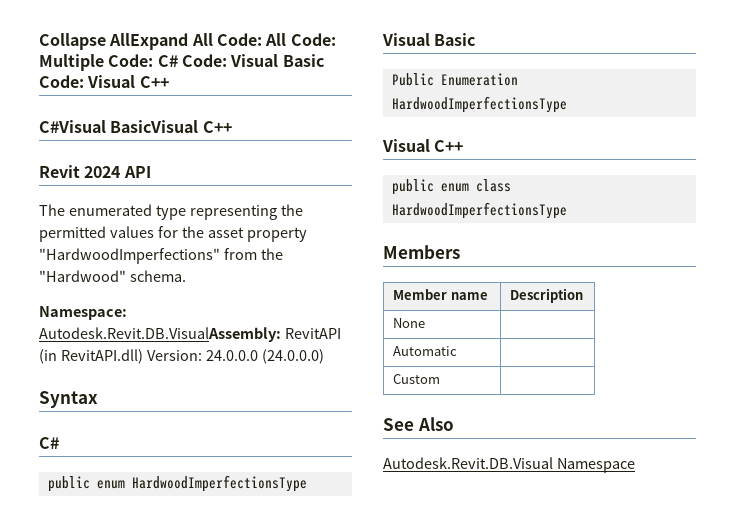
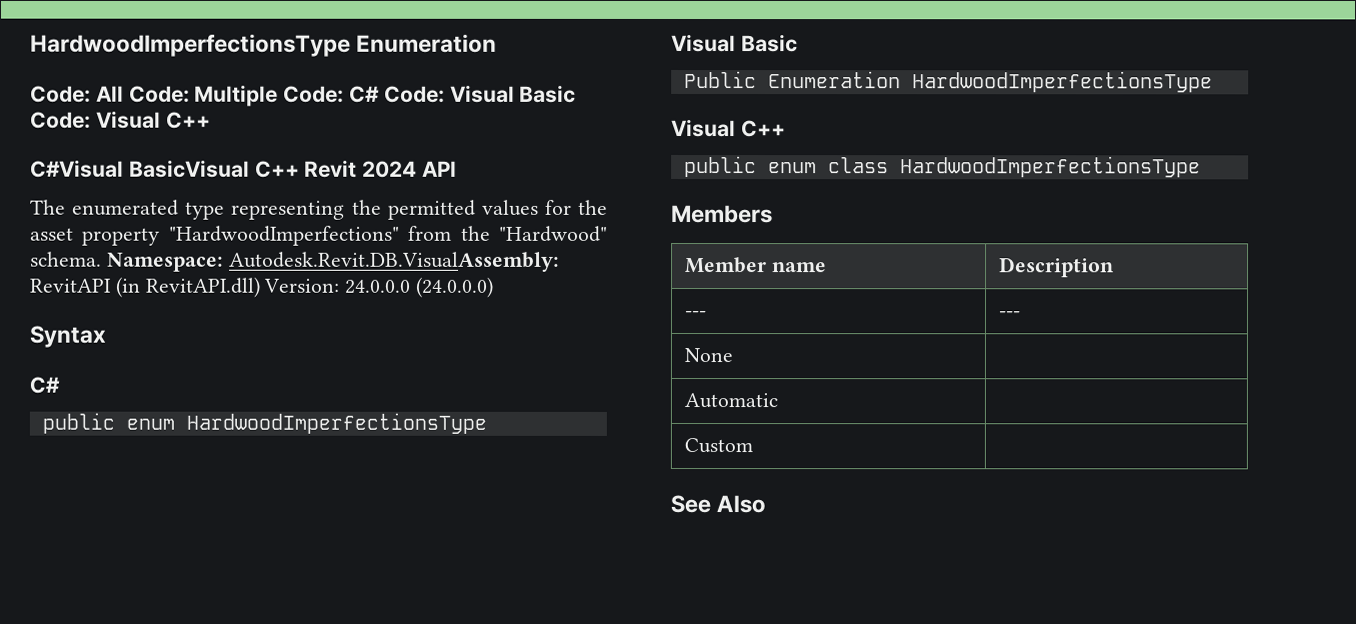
[39,33,213,50] Collapse AllExpand All -> [30,33,498,57] HardwoodImperfectionsType Enumeration //
(232, 127) // -> (300, 169) none
(186, 276) // -> (102, 259) none
(584, 295) none -> [684,311,708,318] [998,311,1022,318] // --- | ---
[383,457,635,473] // Autodesk.Revit.DB.Visual Namespace -> (767, 504) none

